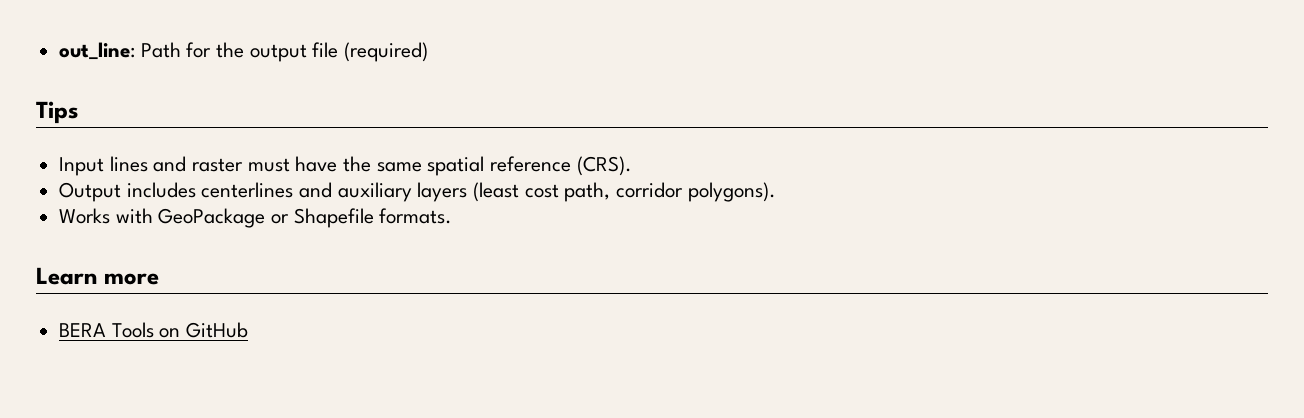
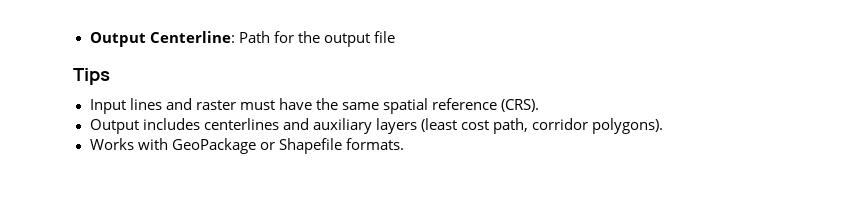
[59,42,136,60] out_line: -> [89,31,235,47] Output Centerline:
[344,42,429,62] (required) -> (395, 37) none
[36,267,159,285] [59,322,249,338] // Learn more // BERA Tools on GitHub -> (404, 144) none

